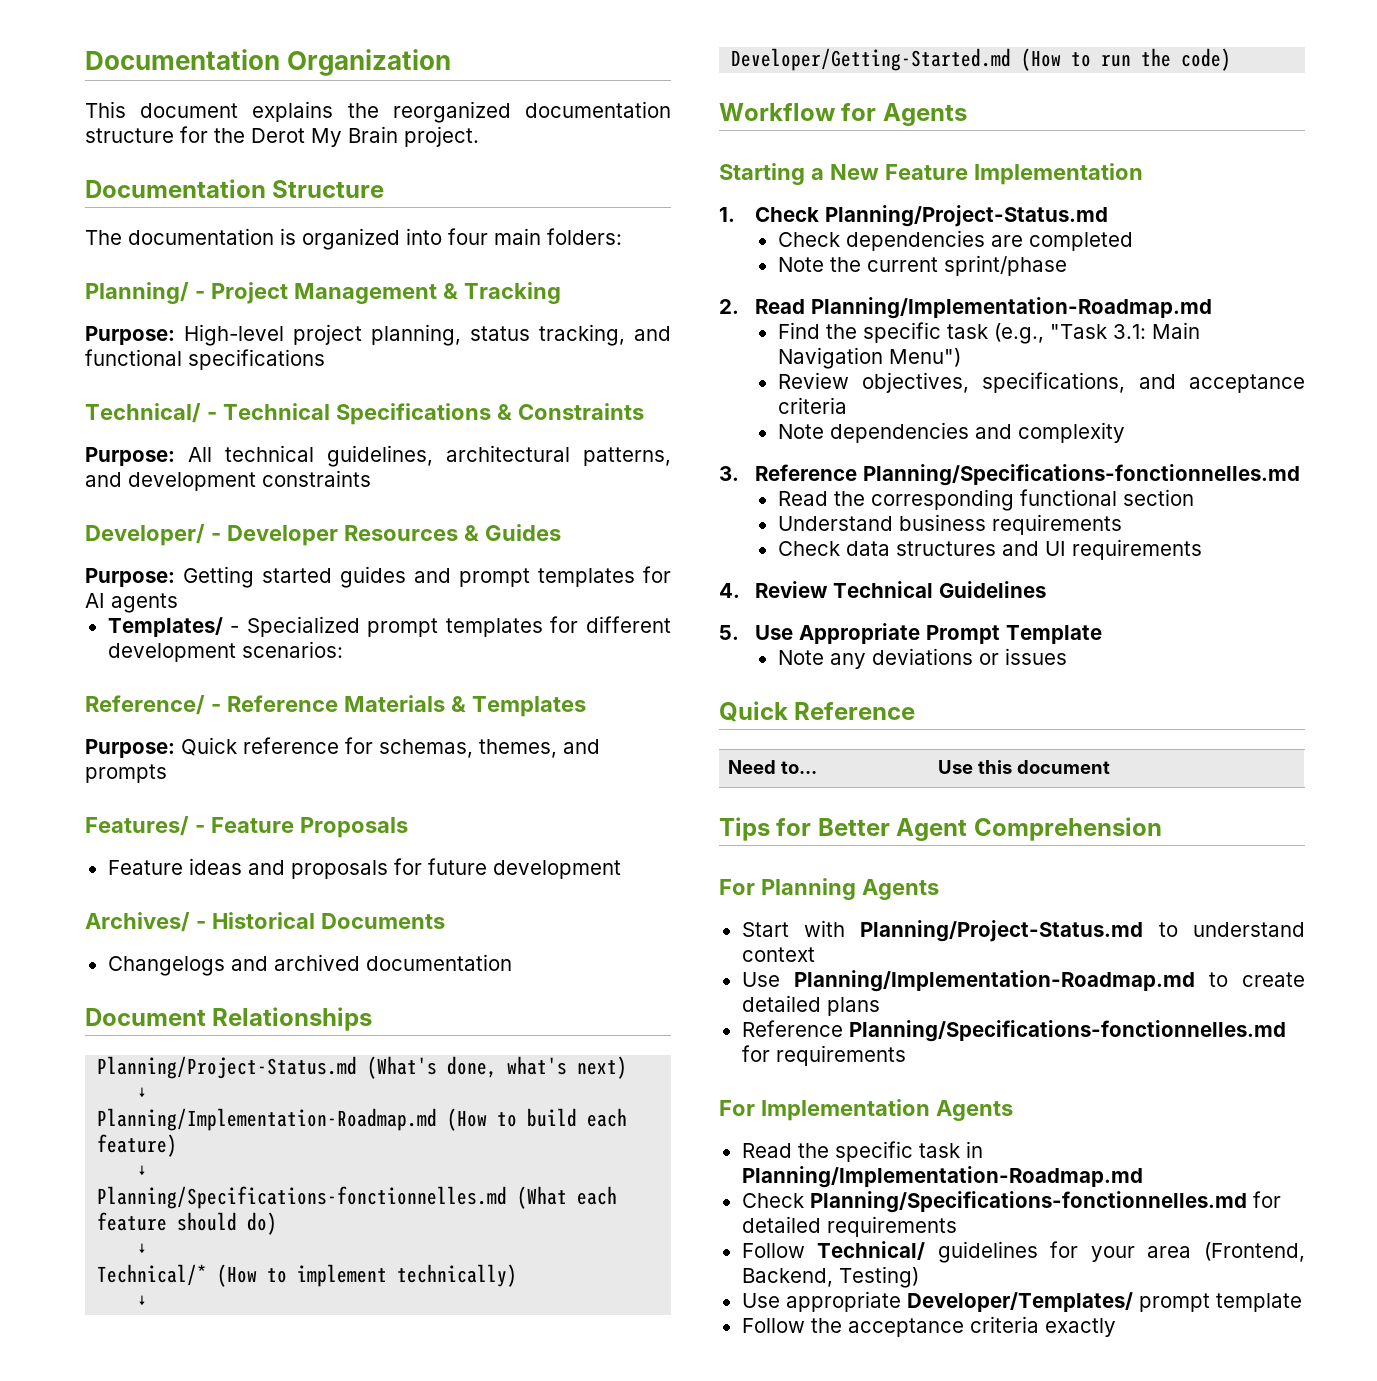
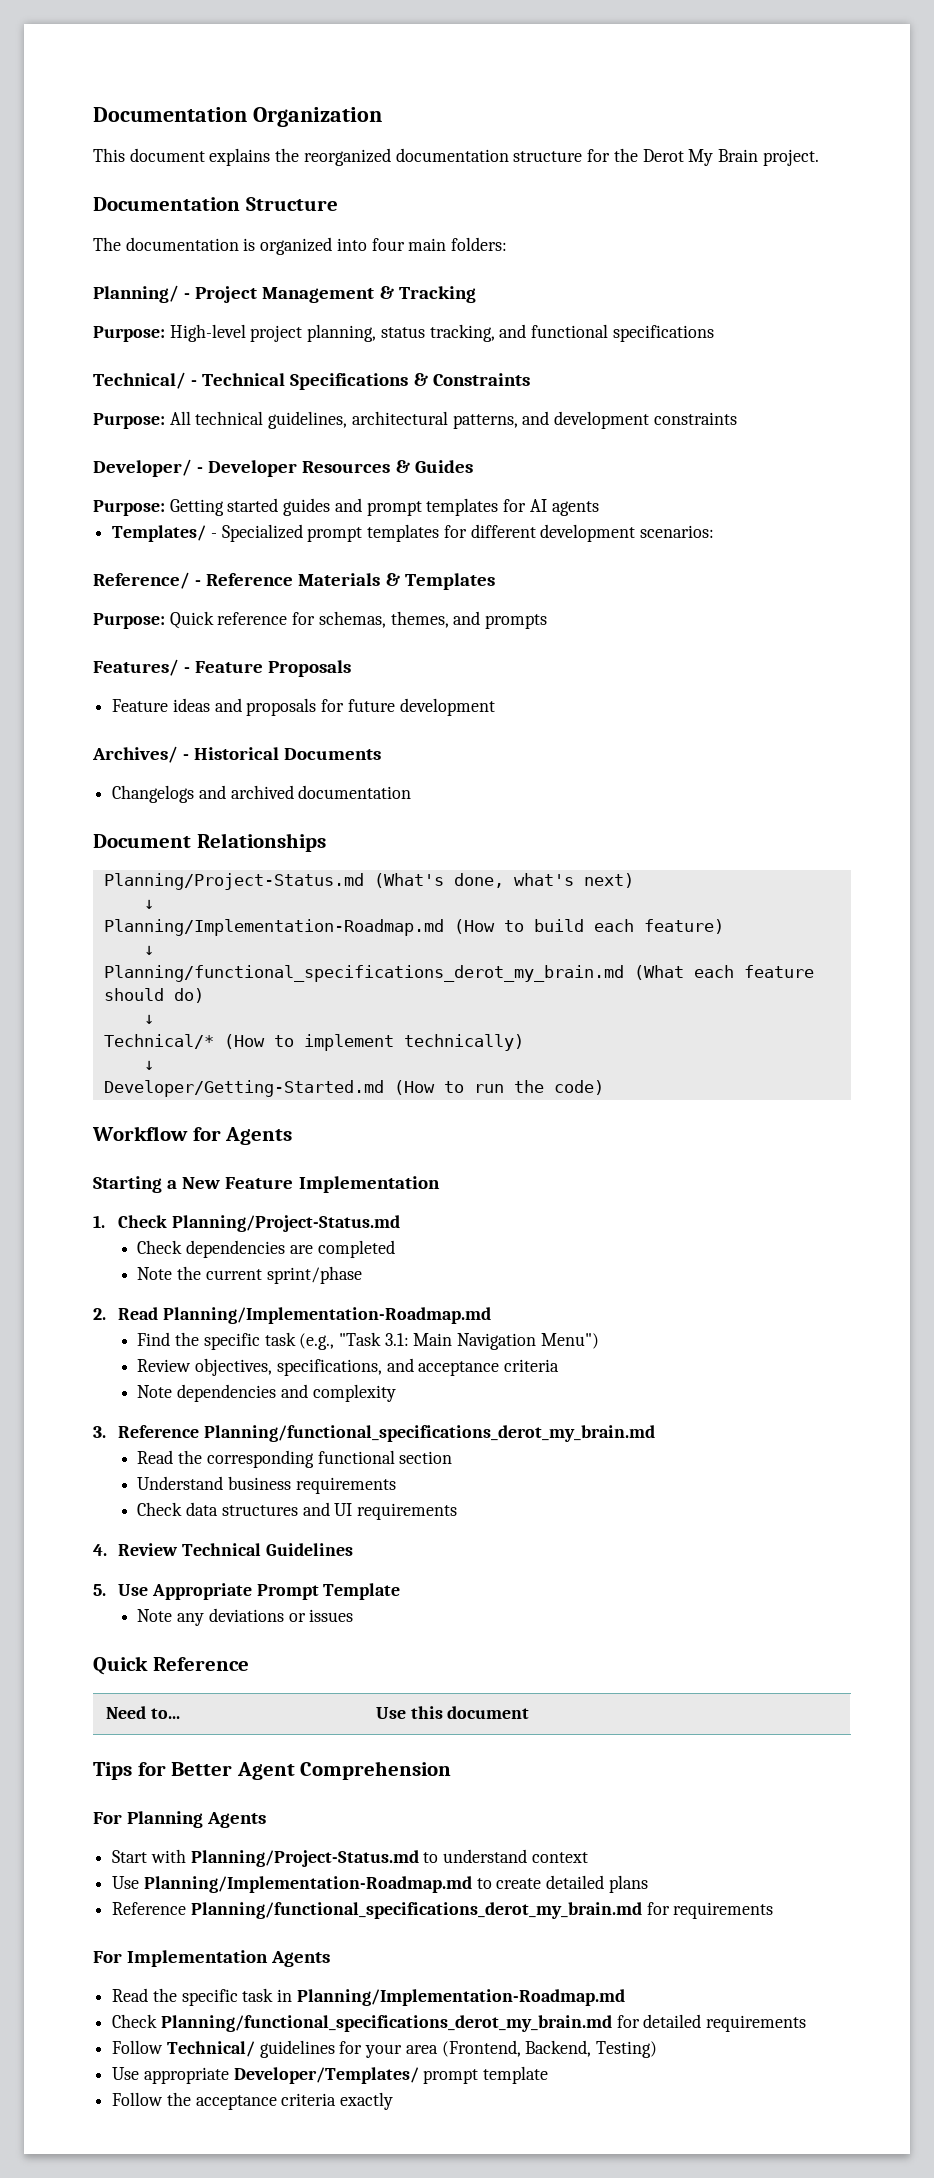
[97,1186,508,1209] Planning/Specifications-fonctionnelles.md -> [103,965,624,982] Planning/functional_specifications_derot_my_brain.md
[863,464,1301,486] Planning/Specifications-fonctionnelles.md -> [203,1425,655,1442] Planning/functional_specifications_derot_my_brain.md
[848,1020,1286,1042] Planning/Specifications-fonctionnelles.md -> [190,1902,642,1919] Planning/functional_specifications_derot_my_brain.md
[809,1191,1247,1213] Planning/Specifications-fonctionnelles.md -> [160,2015,612,2032] Planning/functional_specifications_derot_my_brain.md

